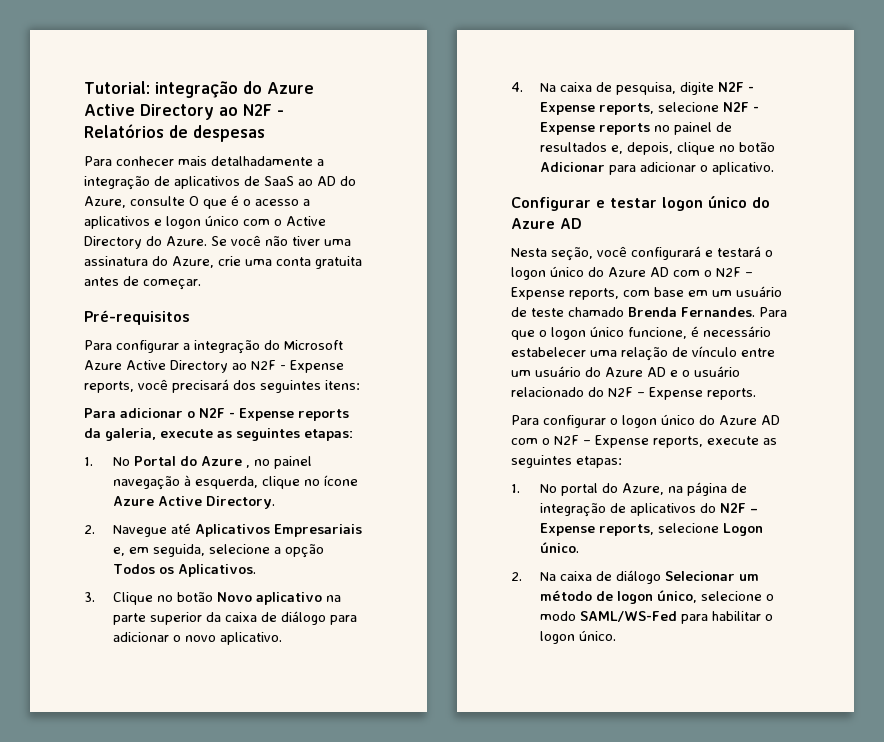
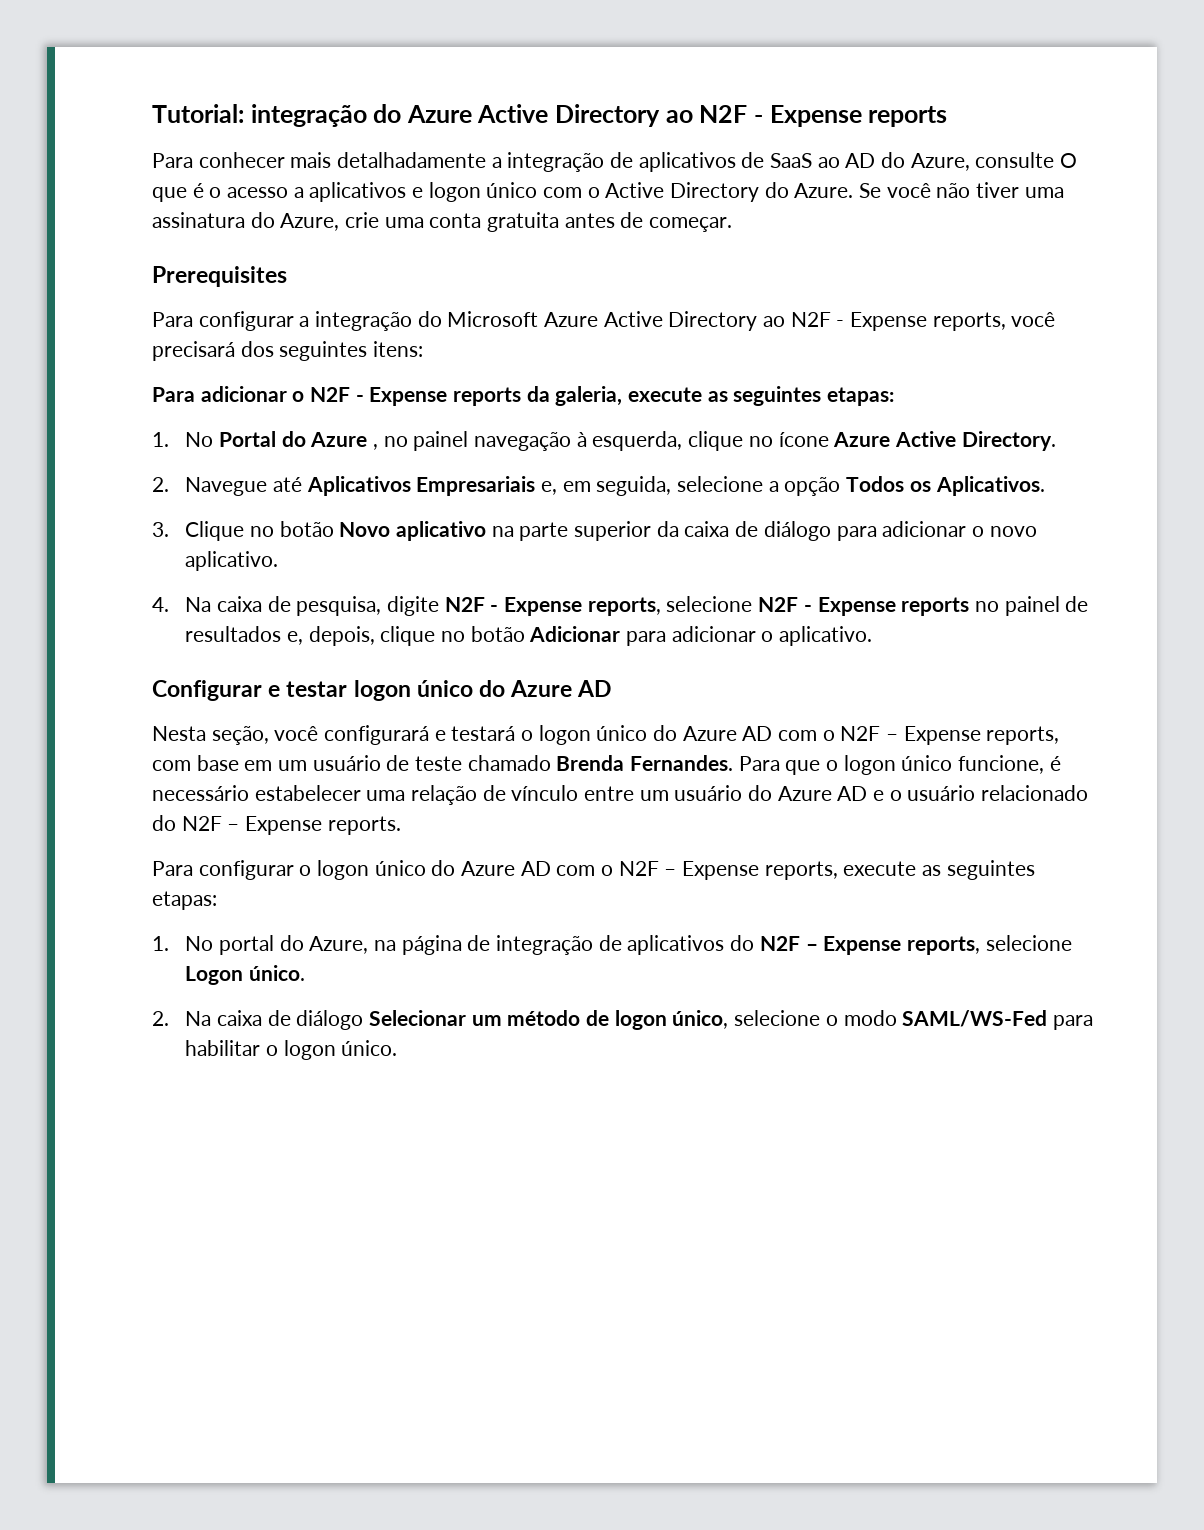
[84,124,265,142] Relatórios de despesas -> [769,105,948,127] Expense reports
[84,310,190,325] Pré-requisitos -> [152,266,287,287] Prerequisites

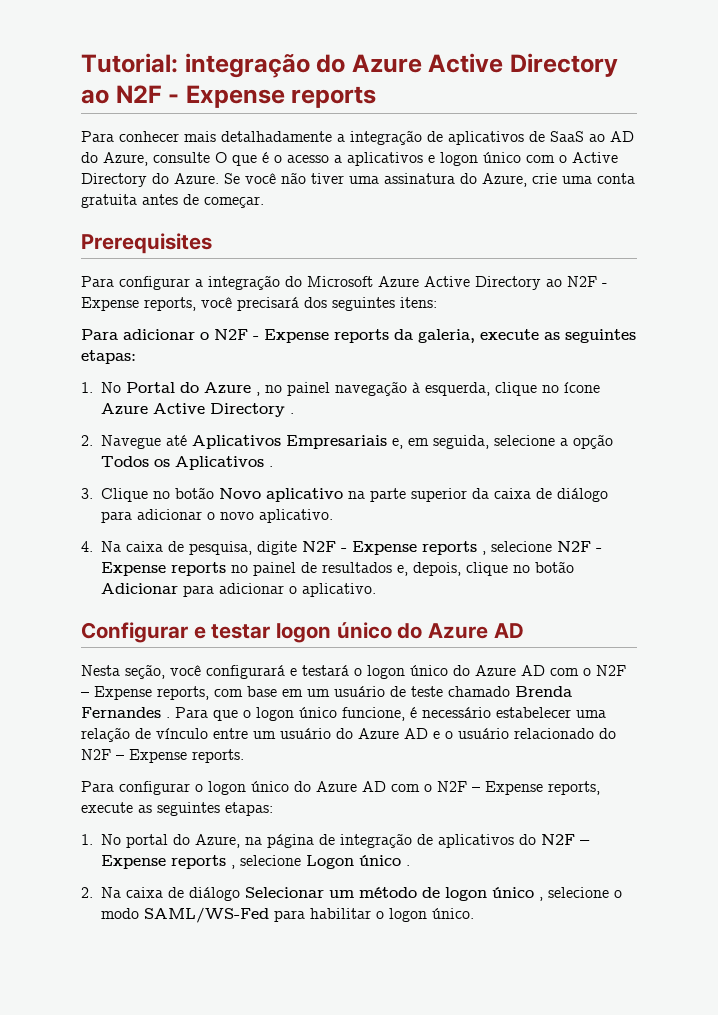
[961,431,1056,451] Directory. -> [210,403,294,417] Directory .
[935,476,1045,496] Aplicativos. -> [175,456,273,470] Aplicativos .
[587,597,661,616] reports, -> [422,541,486,555] reports ,
[630,755,734,771] Fernandes. -> [81,707,170,718] Fernandes .
[906,935,1072,955] [185,965,306,985] reports, selecione Logon único. -> [171,855,410,869] reports , selecione Logon único .
[672,1010,729,1029] único, -> [492,887,543,901] único ,

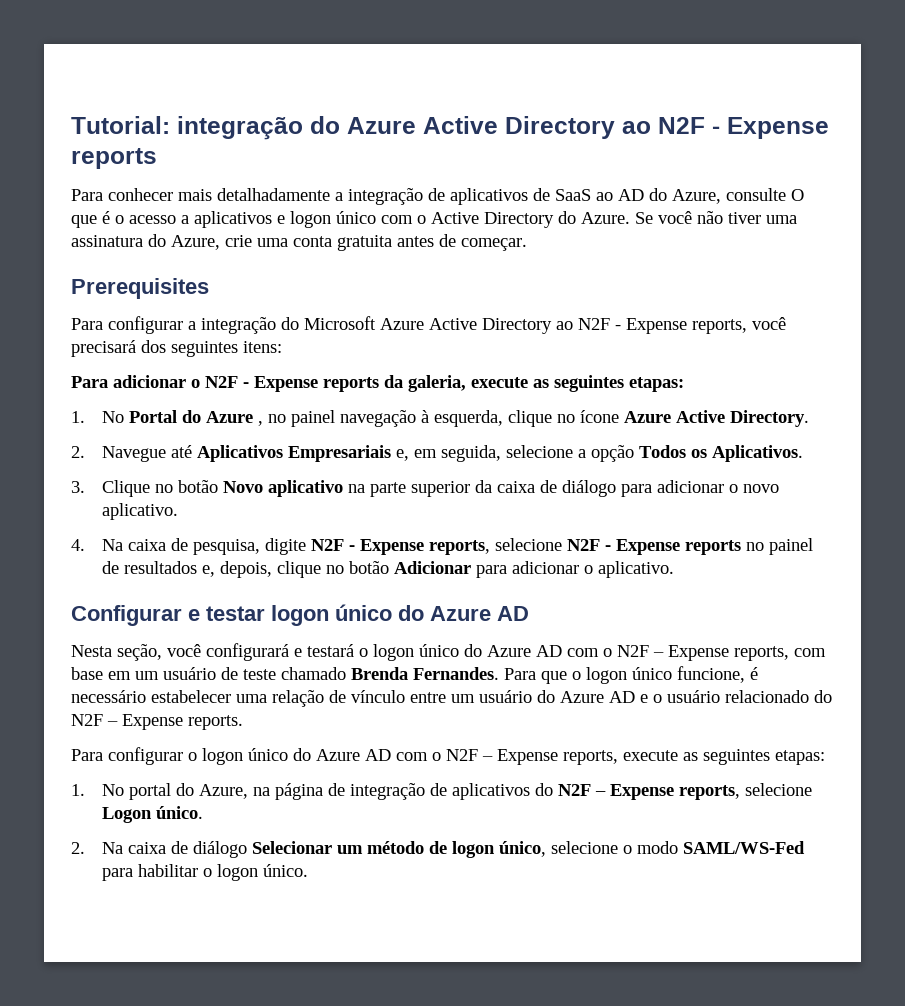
[210,403,294,417] Directory . -> [730,410,810,427] Directory.
[175,456,273,470] Aplicativos . -> [712,445,804,462] Aplicativos.
[422,541,486,555] reports , -> [429,540,491,555] reports,
[81,707,170,718] Fernandes . -> [413,667,499,680] Fernandes.
[171,855,410,869] reports , selecione Logon único . -> [679,783,813,800] [102,806,204,823] reports, selecione Logon único.
[492,887,543,901] único , -> [499,841,547,857] único,

